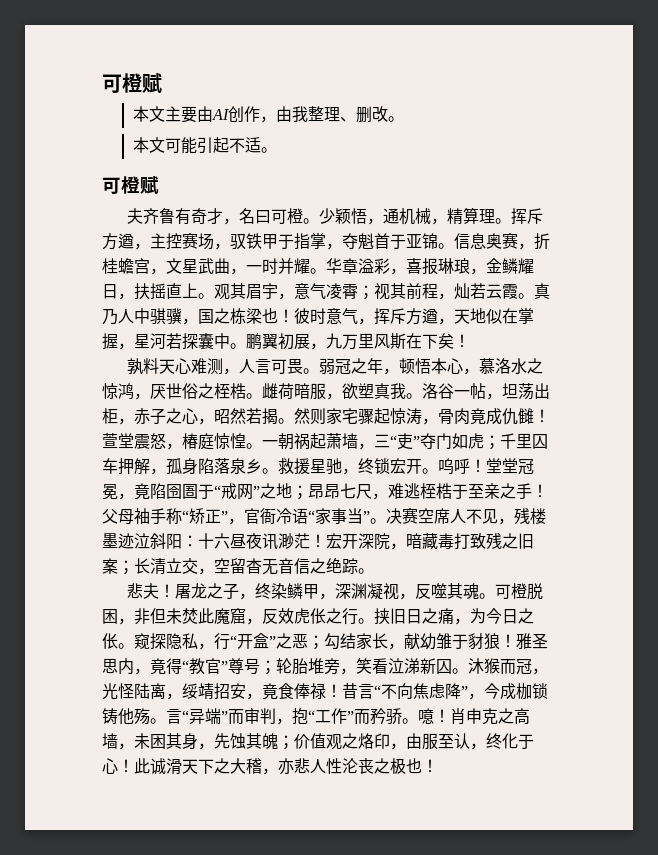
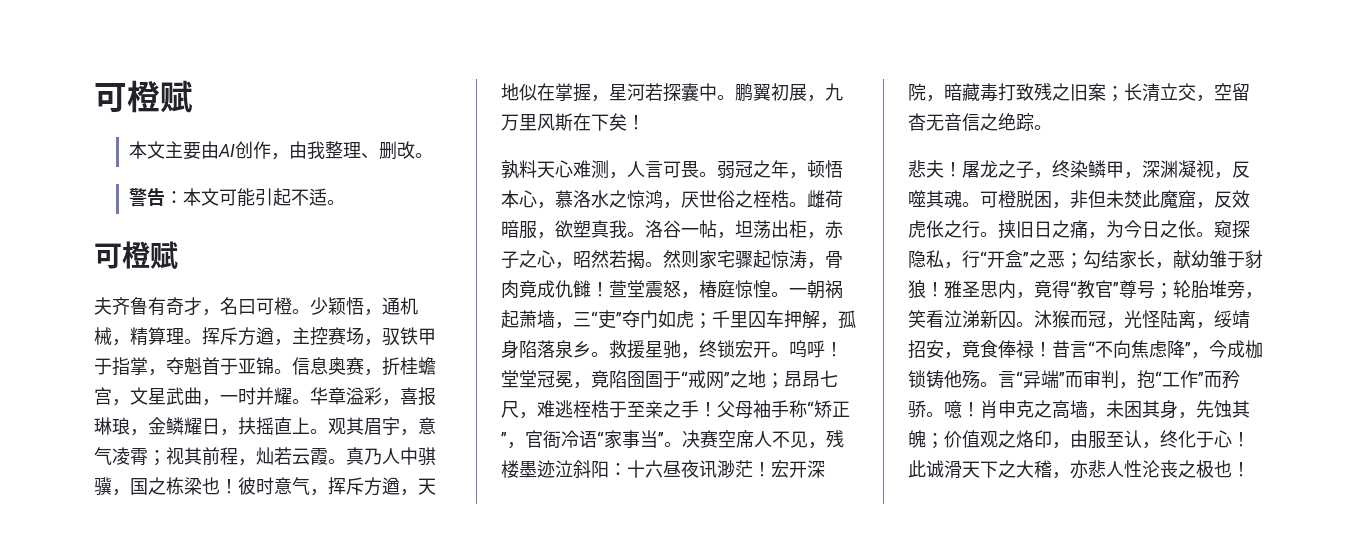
(405, 119) none -> [128,188,183,207] 警告：

